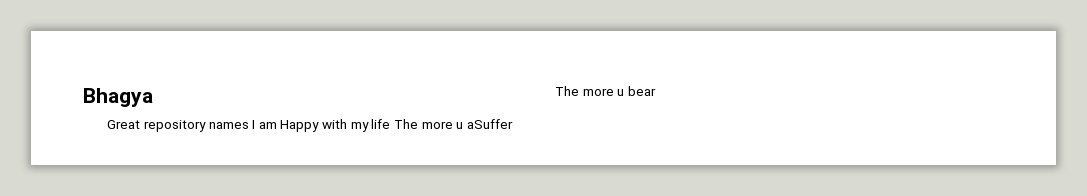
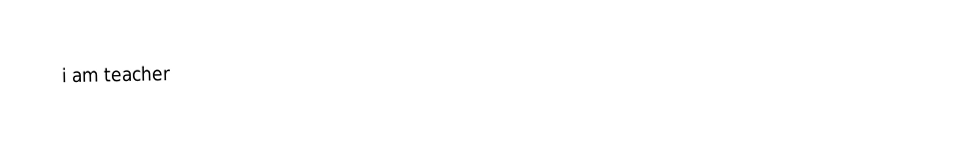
[83,88,153,107] [107,119,513,132] [555,86,656,96] Bhagya // Great repository names I am Happy with my life The more u aSuffer The more u bear -> [61,65,173,84] i am teacher

